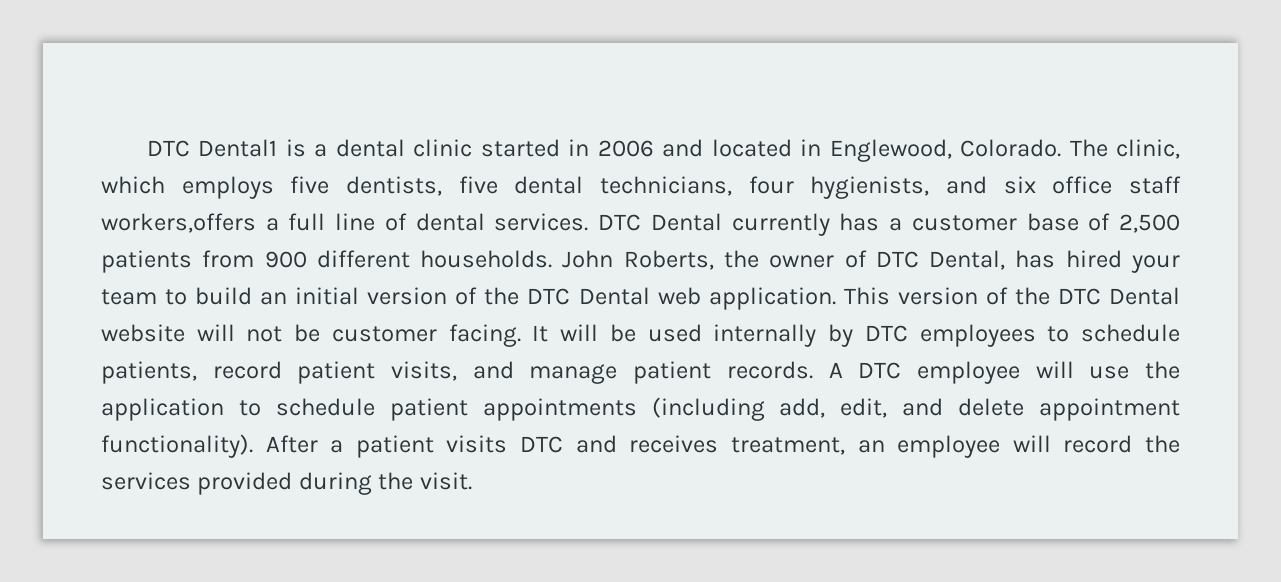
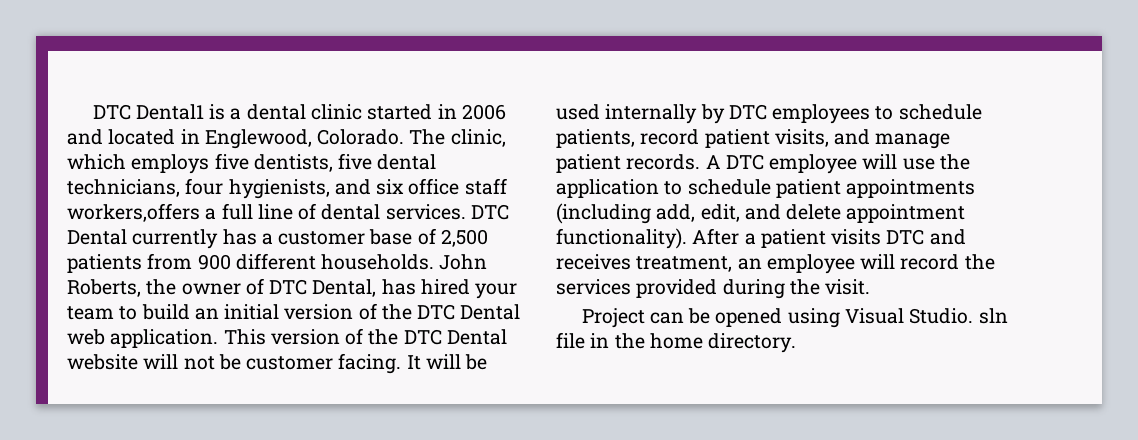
(472, 481) none -> [581,308,1008,328] [556,332,797,353] // Project can be opened using Visual Studio. sln file in the home directory.

